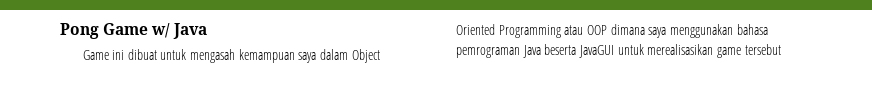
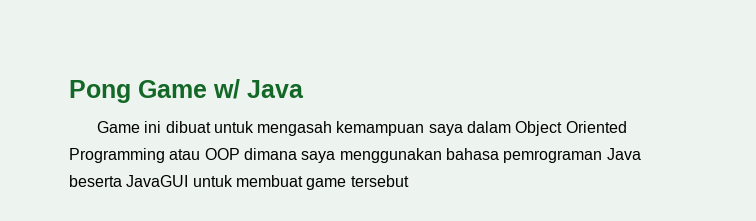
[647,44,714,55] merealisasikan -> [235,175,303,187] membuat

